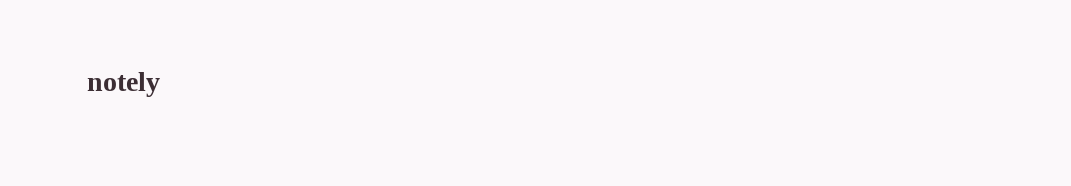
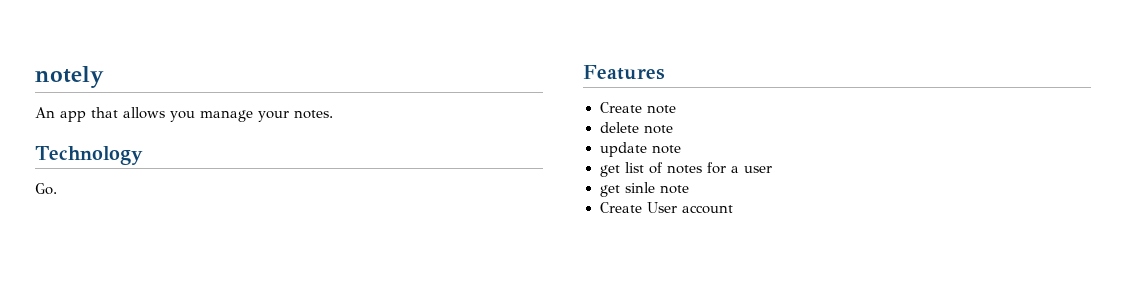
(160, 84) none -> [35,107,333,122] [35,146,143,165] [35,183,57,195] [583,65,665,80] [599,102,676,114] [599,122,673,134] [599,142,681,157] [599,162,772,177] [599,182,689,197] [599,202,733,214] // An app that allows you manage your notes. // Technology // Go. // Features // Create note // delete note // update note // get list of notes for a user // get sinle note // Create User account

